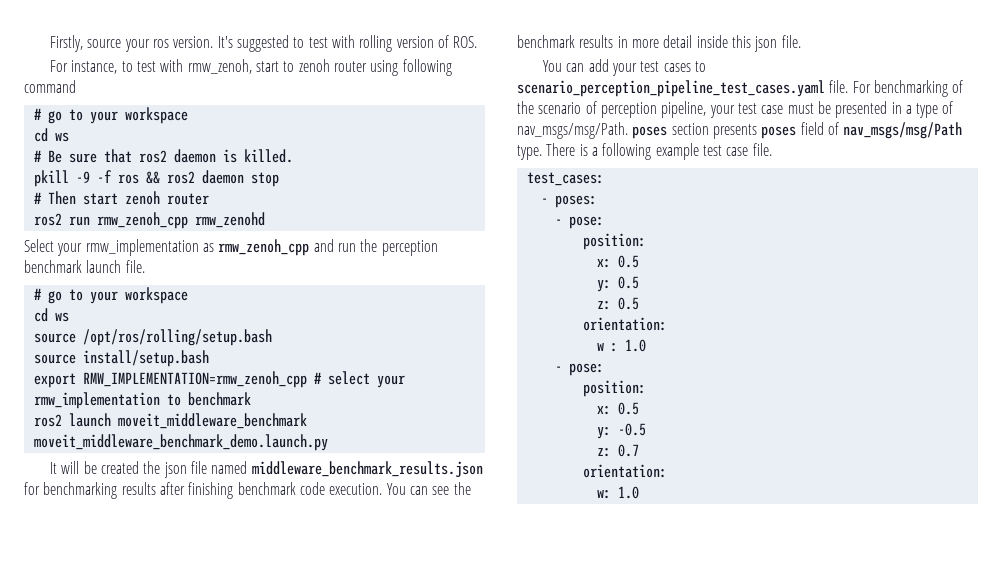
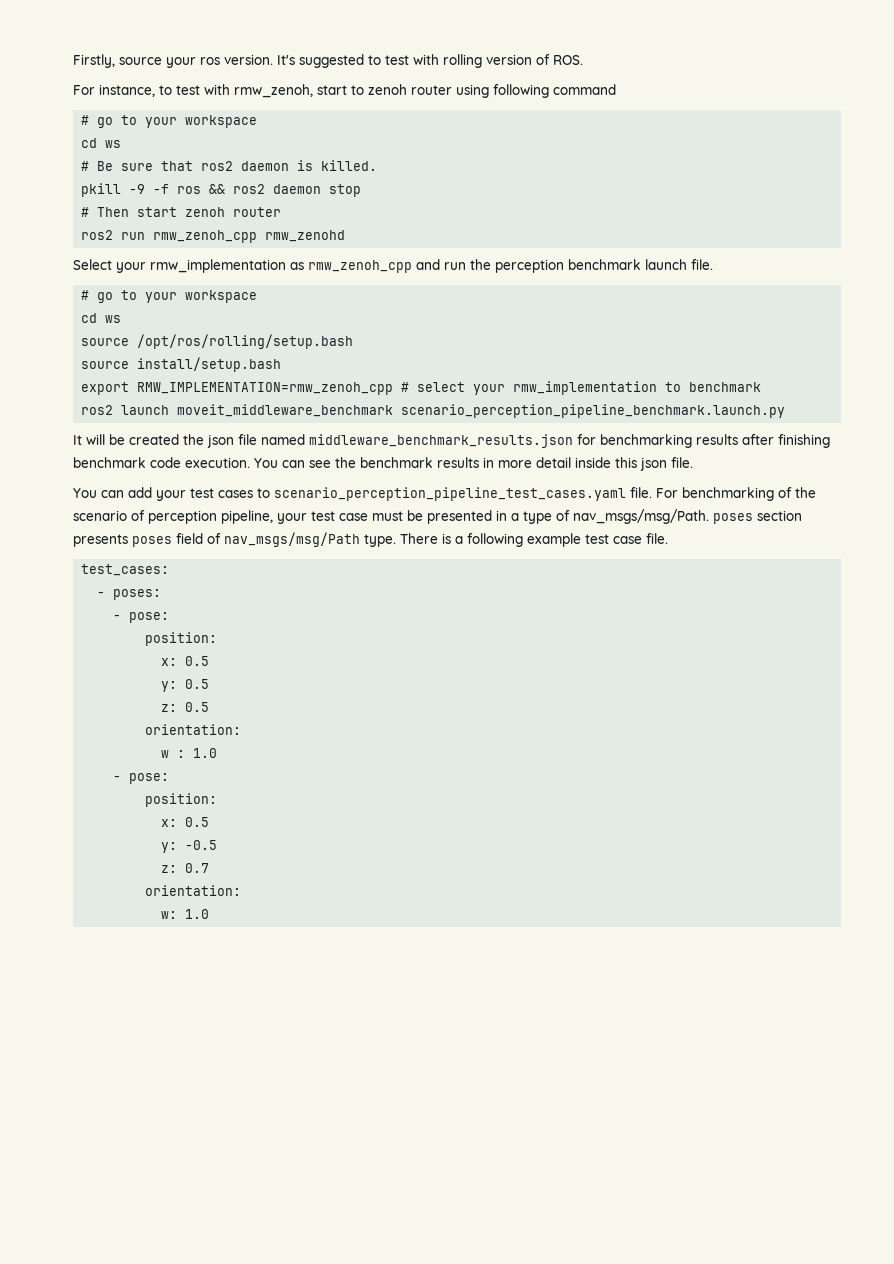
[33,434,328,451] moveit_middleware_benchmark_demo.launch.py -> [401,404,786,418] scenario_perception_pipeline_benchmark.launch.py

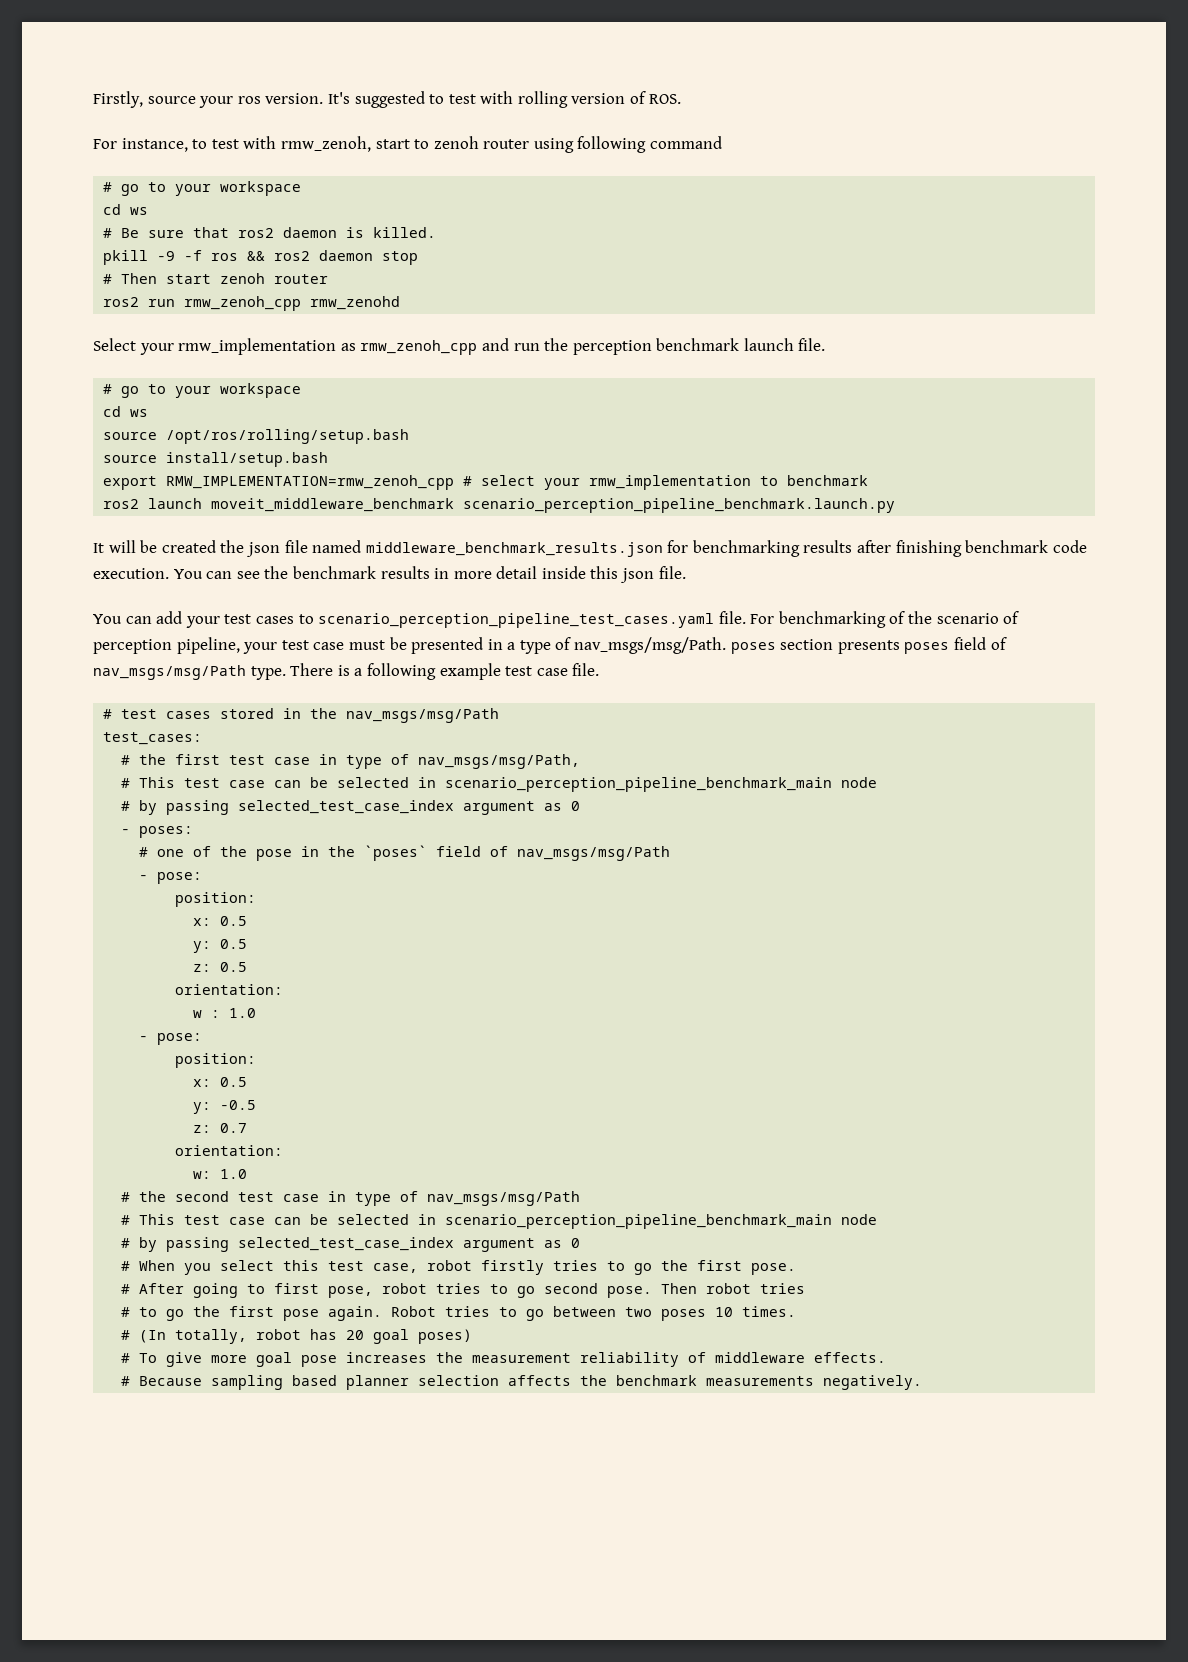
[81,564,170,576] [97,589,162,600] test_cases: // - poses: -> [103,708,500,723] [103,732,203,745] [121,754,581,769] [121,777,878,792] [121,800,581,815] [121,826,194,838] [139,845,671,861] # test cases stored in the nav_msgs/msg/Path // test_cases: // # the first test case in type of nav_msgs/msg/Path, // # This test case can be selected in scenario_perception_pipeline_benchmark_main node // # by passing selected_test_case_index argument as 0 // - poses: // # one of the pose in the `poses` field of nav_msgs/msg/Path
(210, 914) none -> [121,1191,581,1206] [121,1214,878,1229] [121,1237,581,1252] [121,1260,797,1275] [121,1283,806,1298] [121,1306,797,1321] [121,1329,473,1344] [121,1352,887,1367] [121,1375,923,1390] // # the second test case in type of nav_msgs/msg/Path // # This test case can be selected in scenario_perception_pipeline_benchmark_main node // # by passing selected_test_case_index argument as 0 // # When you select this test case, robot firstly tries to go the first pose. // # After going to first pose, robot tries to go second pose. Then robot tries // # to go the first pose again. Robot tries to go between two poses 10 times. // # (In totally, robot has 20 goal poses) // # To give more goal pose increases the measurement reliability of middleware effects. // # Because sampling based planner selection affects the benchmark measurements negatively.

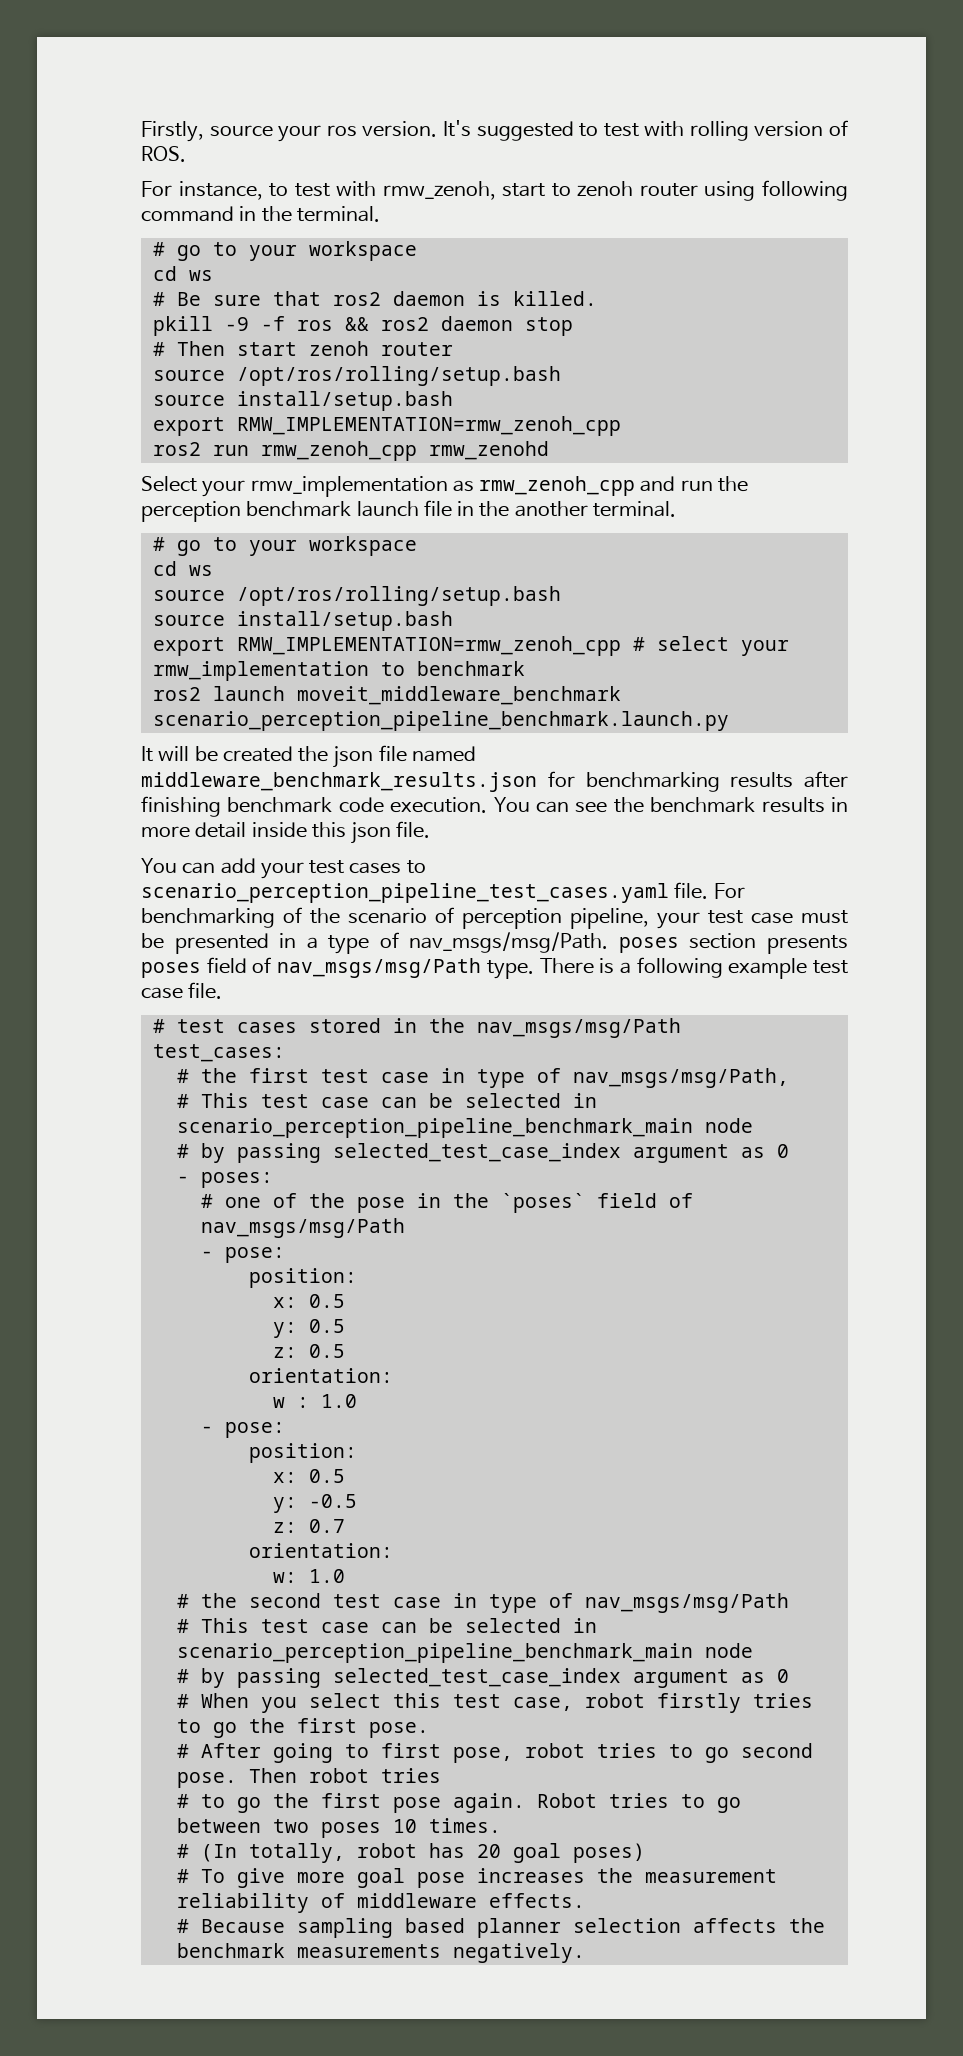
(723, 142) none -> [239,206,380,222] in the terminal.
(329, 279) none -> [152,366,561,386] [152,391,453,411] [152,416,621,436] // source /opt/ros/rolling/setup.bash // source install/setup.bash // export RMW_IMPLEMENTATION=rmw_zenoh_cpp
[798,338,826,351] file. -> [423,500,676,517] file in the another terminal.

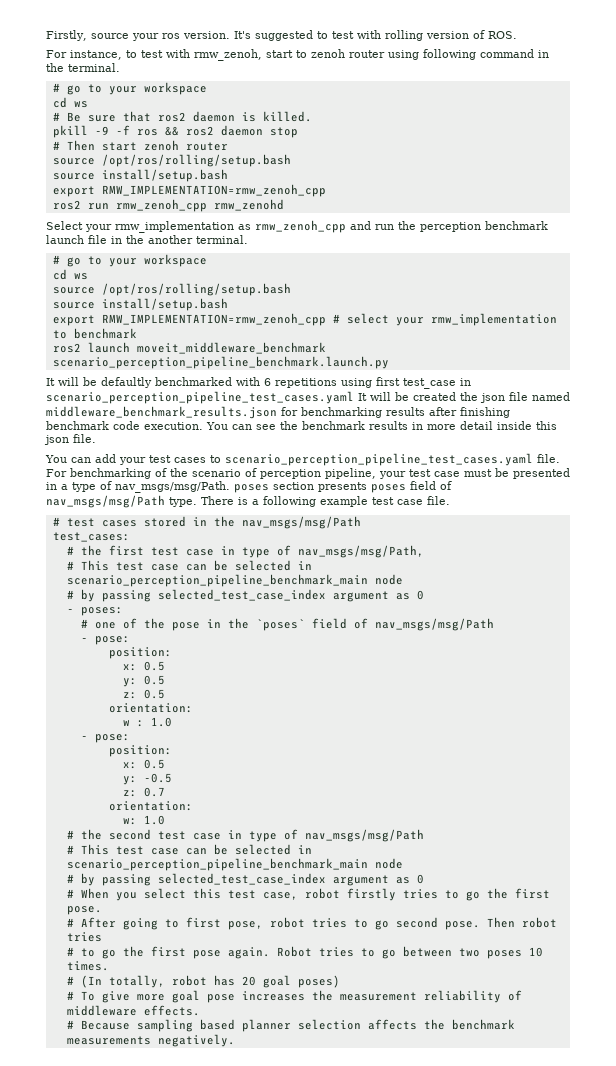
(218, 754) none -> [101,377,471,389] [46,391,409,404] defaultly benchmarked with 6 repetitions using first test_case in scenario_perception_pipeline_test_cases.yaml It will be

